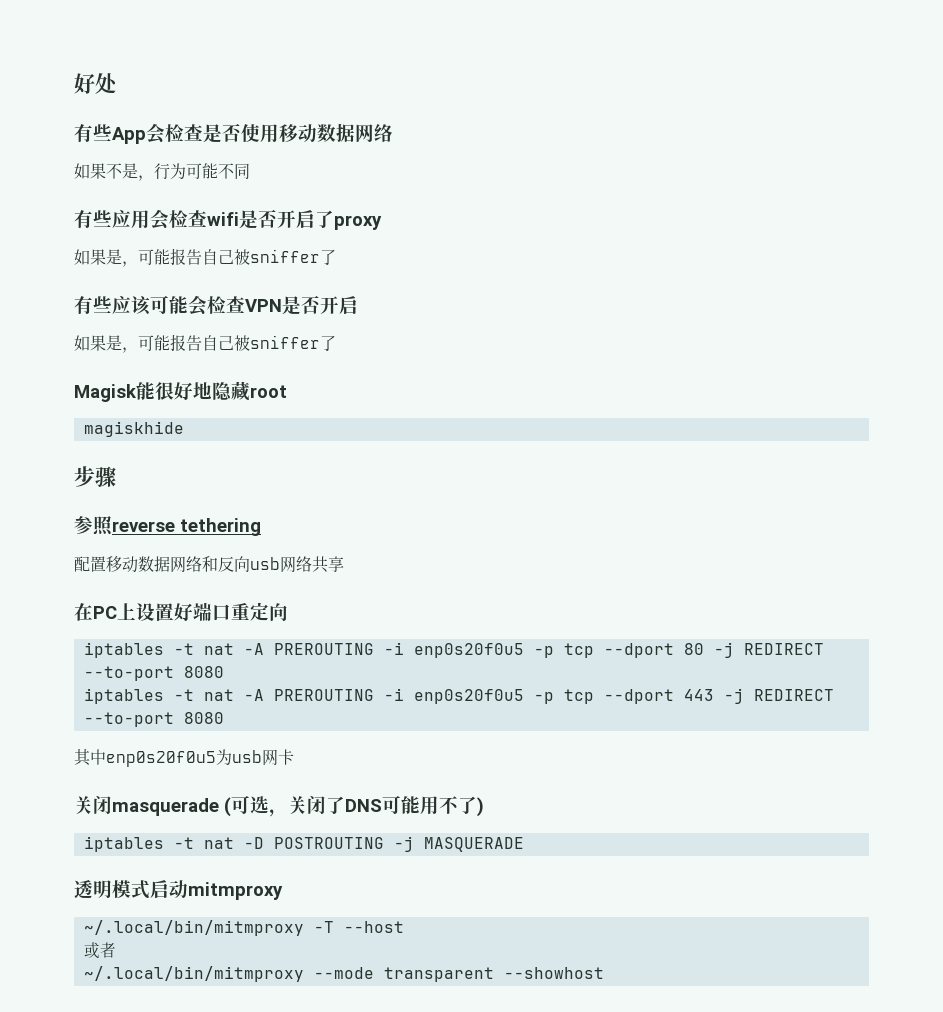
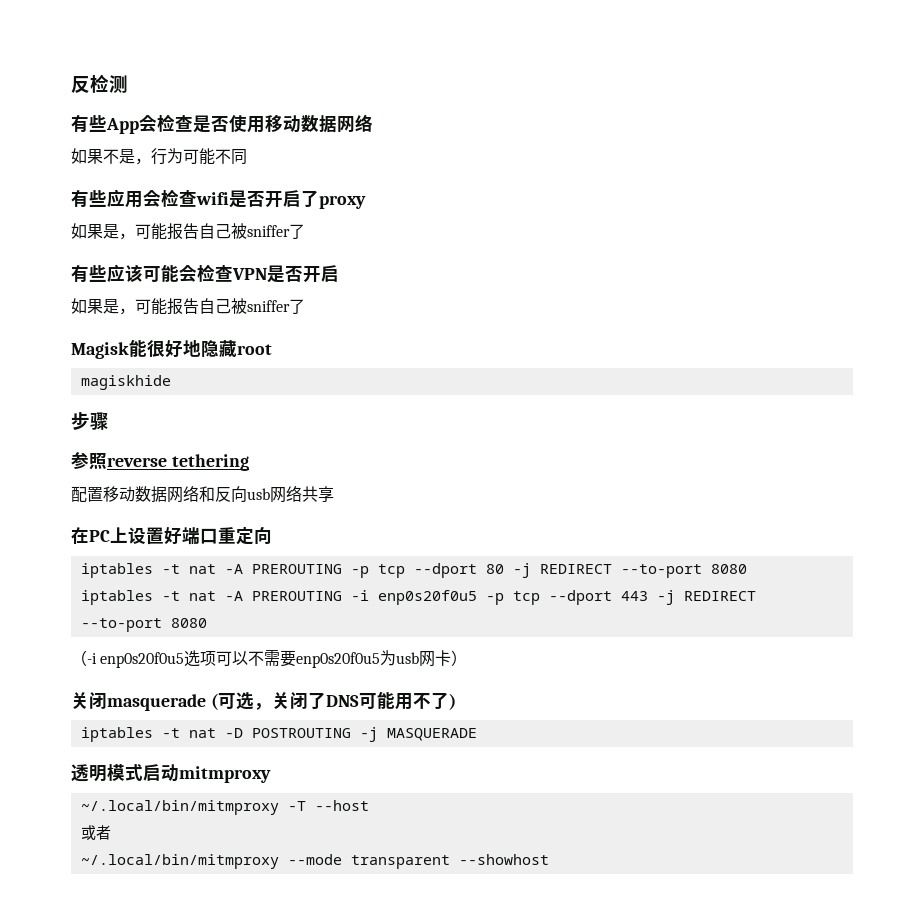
[74,73,117,94] 好处 -> [71,74,128,93] 反检测
[383,642,524,658] -i enp0s20f0u5 -> (342, 569) none
[74,749,106,766] 其中 -> [71,650,297,668] （-i enp0s20f0u5选项可以不需要
(294, 757) none -> [451,650,468,666] ）

